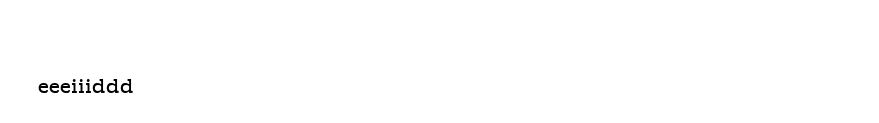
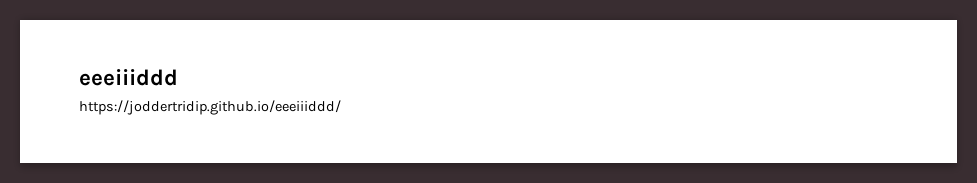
(134, 86) none -> [79,100,341,115] // https://joddertridip.github.io/eeeiiiddd/

